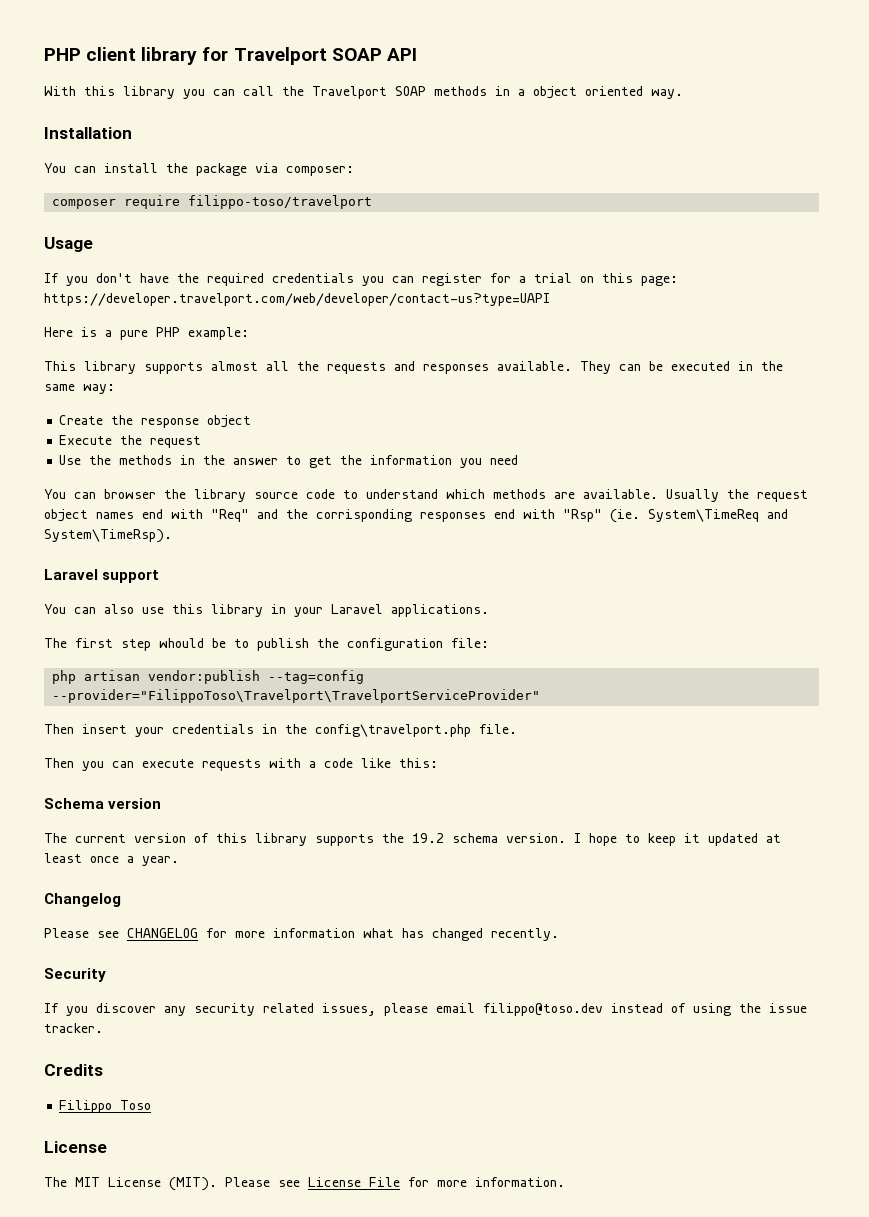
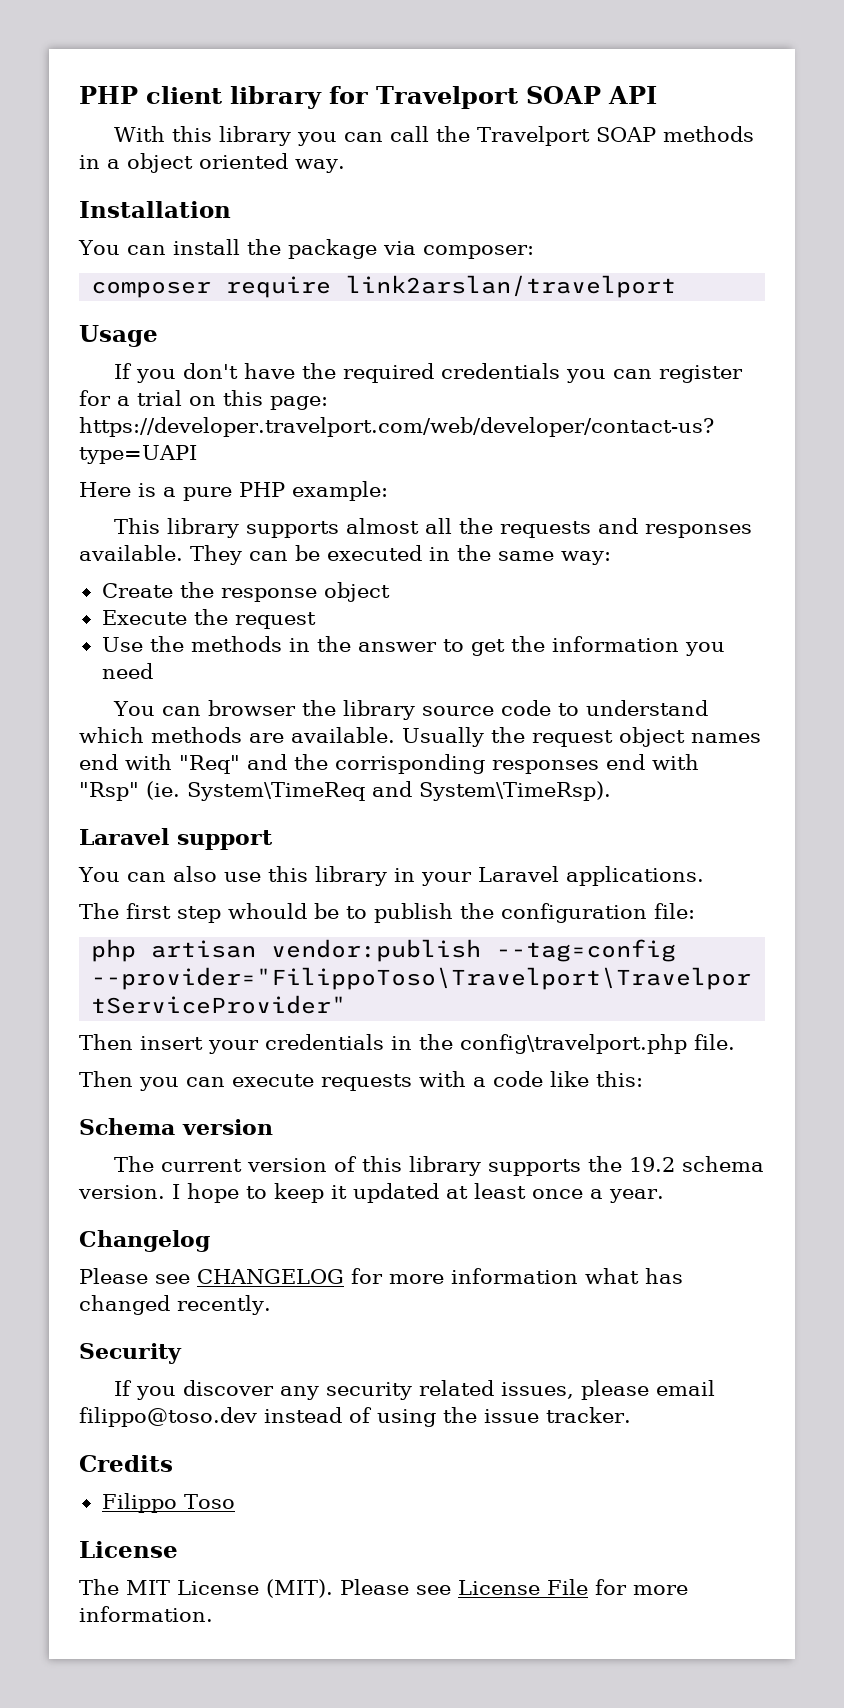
[188,195,373,209] filippo-toso/travelport -> [346,275,677,298] link2arslan/travelport

